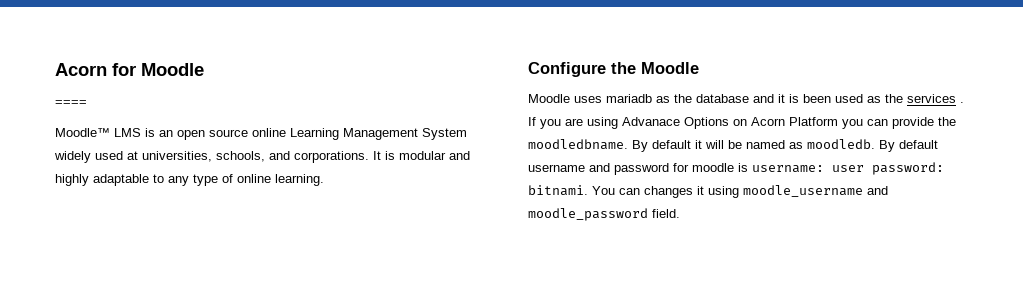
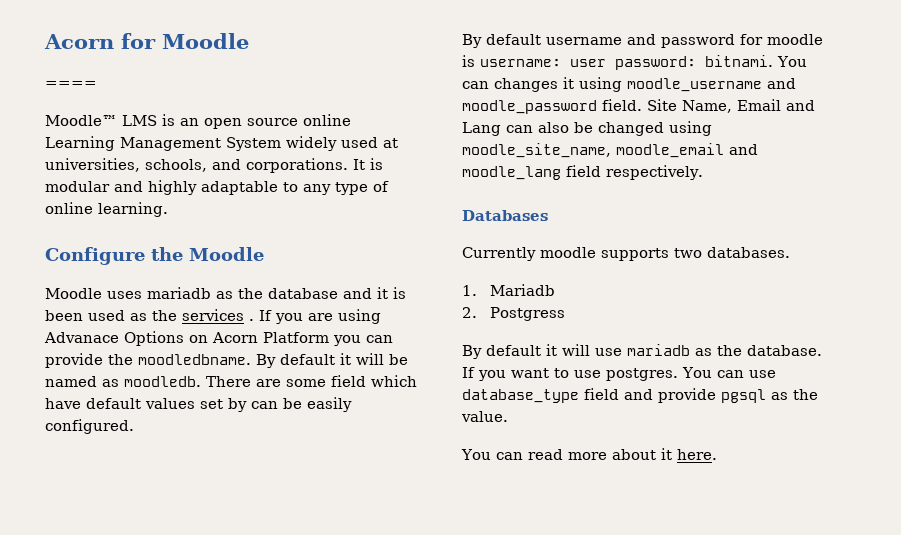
(875, 144) none -> [206,375,417,387] [45,397,352,412] [45,419,134,434] There are some field which have default values set by can be easily configured. //
(680, 213) none -> [647,99,815,113] [462,121,712,136] [462,143,758,158] [462,165,703,180] [462,210,548,221] [462,247,790,261] [462,284,555,296] [462,307,565,321] [462,344,822,359] [462,367,776,381] [462,388,818,403] [461,411,508,422] [461,448,717,460] Site Name, Email and Lang can also be changed using moodle_site_name, moodle_email and moodle_lang field respectively. // Databases // Currently moodle supports two databases. // 1. Mariadb // 2. Postgress // By default it will use mariadb as the database. If you want to use postgres. You can use database_type field and provide pgsql as the value. // You can read more about it here.

